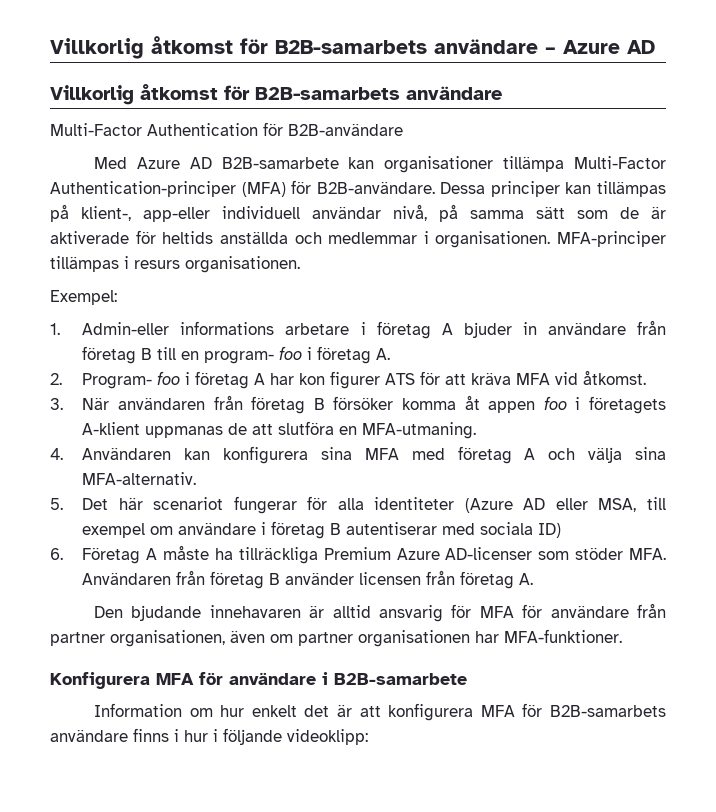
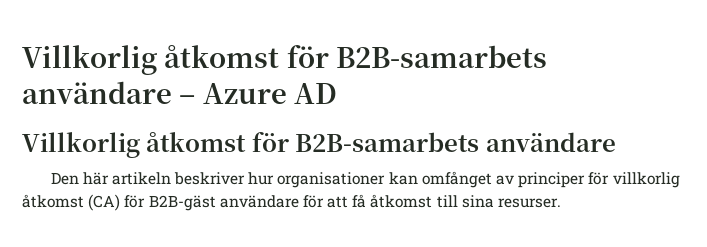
[50,122,403,136] [93,156,666,173] [50,180,666,197] [50,204,666,222] [50,230,666,248] [50,256,300,273] [50,290,117,305] [50,320,666,339] [82,346,391,364] [50,370,647,389] [50,395,666,414] [82,421,477,439] [50,446,666,464] [82,472,197,485] [50,496,666,514] [82,521,562,539] [50,545,666,564] [82,570,534,589] [93,603,666,622] [50,629,622,647] [50,672,467,689] [93,703,666,721] [50,728,368,745] Multi-Factor Authentication för B2B-användare // Med Azure AD B2B-samarbete kan organisationer tillämpa Multi-Factor Authentication-principer (MFA) för B2B-användare. Dessa principer kan tillämpas på klient-, app-eller individuell användar nivå, på samma sätt som de är aktiverade för heltids anställda och medlemmar i organisationen. MFA-principer tillämpas i resurs organisationen. // Exempel: // 1. Admin-eller informations arbetare i företag A bjuder in användare från företag B till en program- foo i företag A. // 2. Program- foo i företag A har kon figurer ATS för att kräva MFA vid åtkomst. // 3. När användaren från företag B försöker komma åt appen foo i företagets A-klient uppmanas de att slutföra en MFA-utmaning. // 4. Användaren kan konfigurera sina MFA med företag A och välja sina MFA-alternativ. // 5. Det här scenariot fungerar för alla identiteter (Azure AD eller MSA, till exempel om användare i företag B autentiserar med sociala ID) // 6. Företag A måste ha tillräckliga Premium Azure AD-licenser som stöder MFA. Användaren från företag B använder licensen från företag A. // Den bjudande innehavaren är alltid ansvarig för MFA för användare från partner organisationen, även om partner organisationen har MFA-funktioner. // Konfigurera MFA för användare i B2B-samarbete // Information om hur enkelt det är att konfigurera MFA för B2B-samarbets användare finns i hur i följande videoklipp: -> [50,171,680,188] [22,194,562,211] Den här artikeln beskriver hur organisationer kan omfånget av principer för villkorlig åtkomst (CA) för B2B-gäst användare för att få åtkomst till sina resurser.

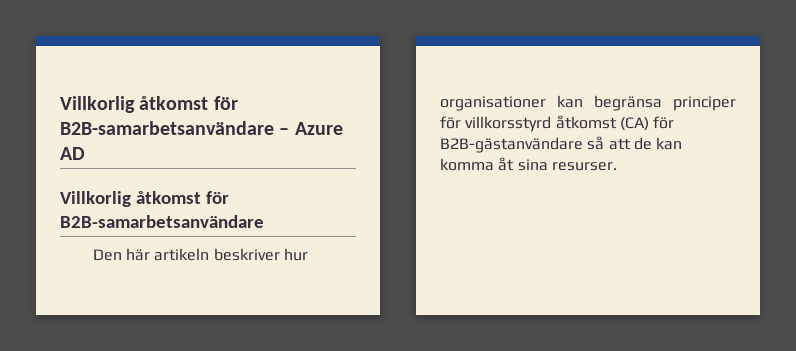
[22,44,548,75] [22,81,172,104] Villkorlig åtkomst för B2B-samarbets användare -> [60,96,238,113] [60,121,274,135] Villkorlig åtkomst för B2B-samarbetsanvändare
[295,132,616,152] B2B-samarbets användare -> [60,215,264,228] B2B-samarbetsanvändare
[421,171,514,188] omfånget av -> [594,95,662,111] begränsa
[612,172,680,188] villkorlig -> [465,116,552,132] villkorsstyrd
[148,194,458,211] B2B-gäst användare för att få åtkomst till -> [440,136,683,153] [440,157,515,171] B2B-gästanvändare så att de kan komma åt

